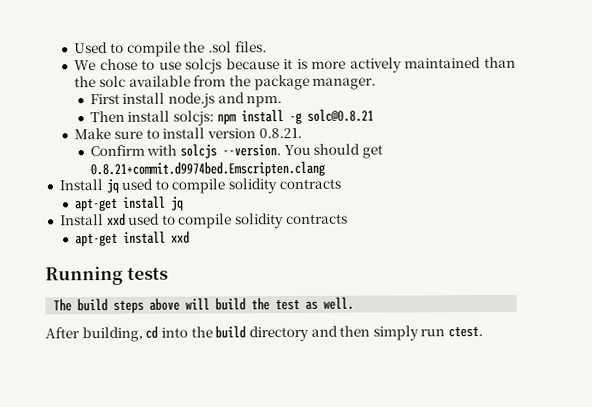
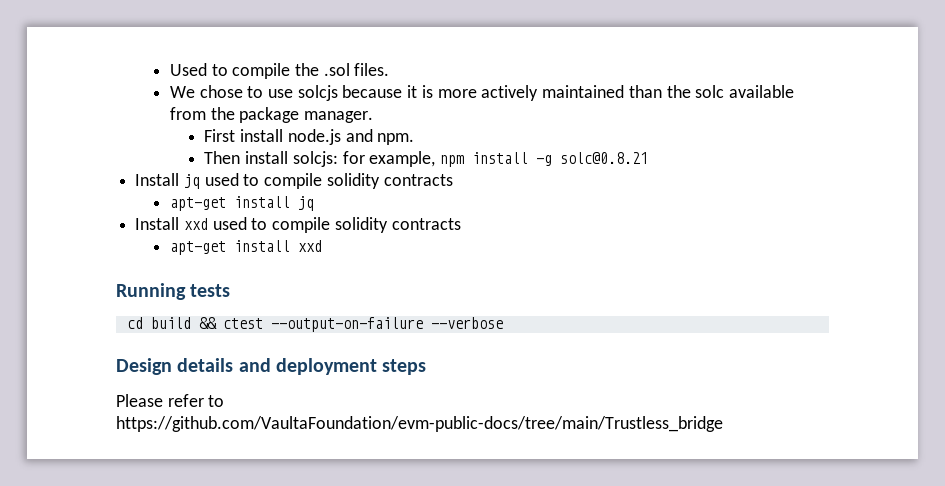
(215, 118) none -> [342,151,436,167] for example,
[74,127,302,140] [89,143,384,159] [89,160,325,178] // Make sure to install version 0.8.21. // Confirm with solcjs --version. You should get 0.8.21+commit.d9974bed.Emscripten.clang -> (649, 158) none
[53,296,355,313] [45,325,484,343] The build steps above will build the test as well. // After building, cd into the build directory and then simply run ctest. -> [126,317,503,332] [116,358,427,375] [116,394,225,407] [116,416,723,432] cd build && ctest --output-on-failure --verbose // Design details and deployment steps // Please refer to https://github.com/VaultaFoundation/evm-public-docs/tree/main/Trustless_bridge

